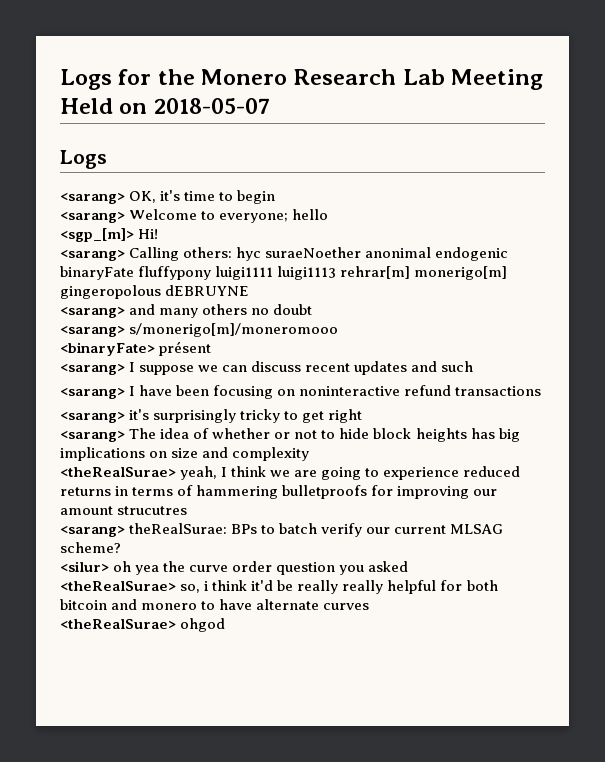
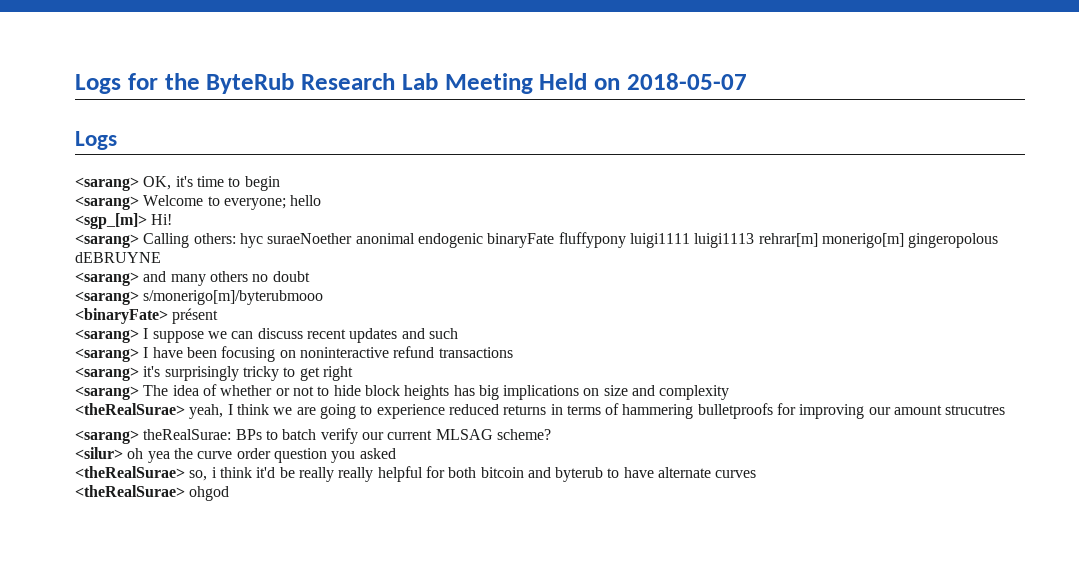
[201,69,288,85] Monero -> [206,73,295,94] ByteRub
[129,323,339,337] s/monerigo[m]/moneromooo -> [143,290,324,305] s/monerigo[m]/byterubmooo
[141,603,198,610] monero -> [555,467,604,482] byterub

